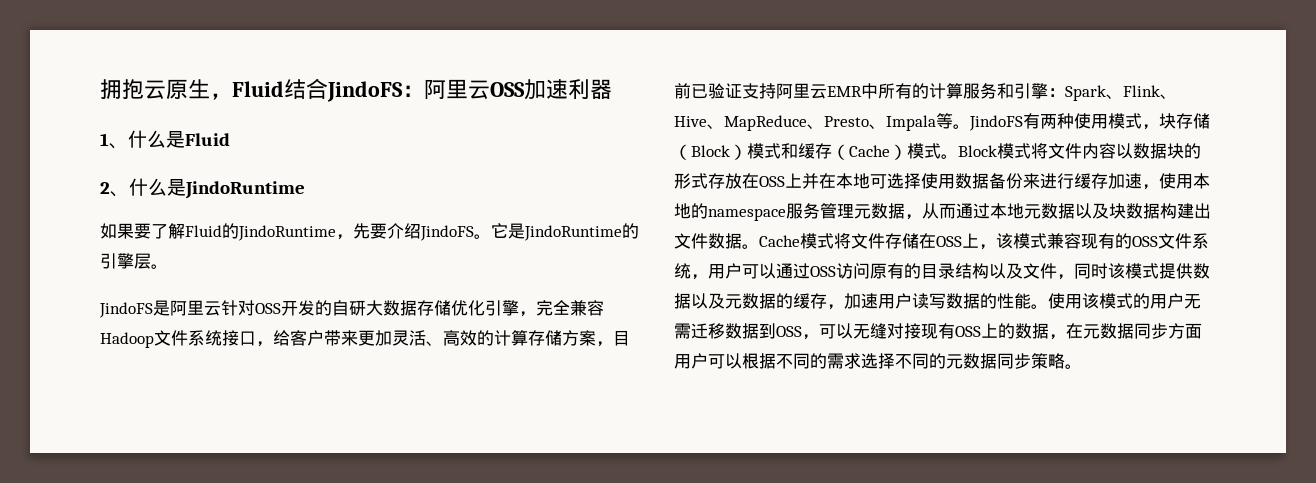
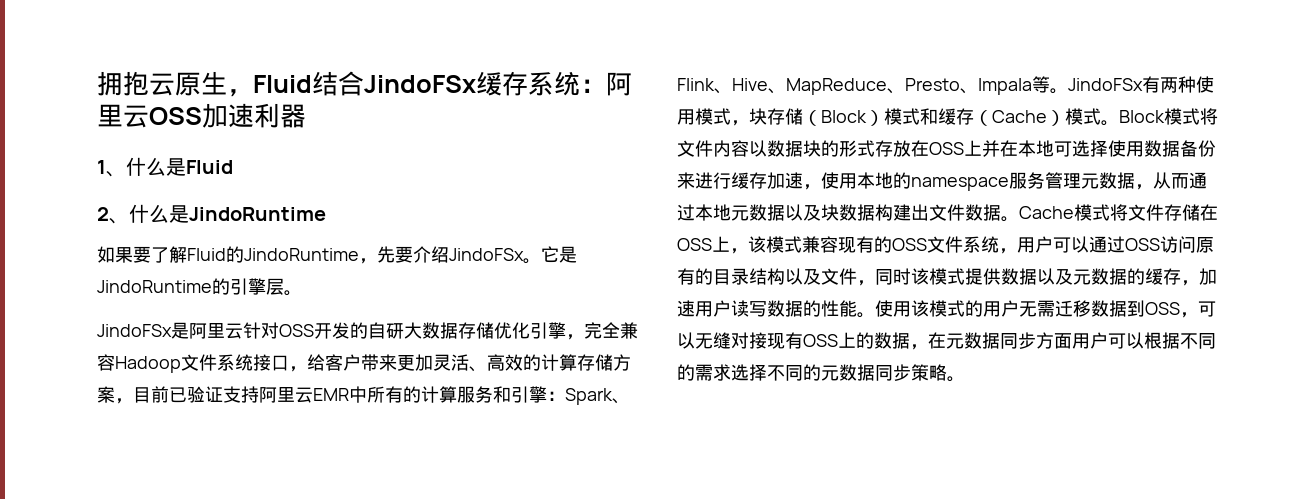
[327,81,403,102] JindoFS -> [364,71,580,96] JindoFSx缓存系统
[420,225,474,241] JindoFS -> [449,248,524,261] JindoFSx
[99,302,153,318] JindoFS -> [97,324,172,337] JindoFSx
[969,115,1023,131] JindoFS -> [1068,78,1143,91] JindoFSx

